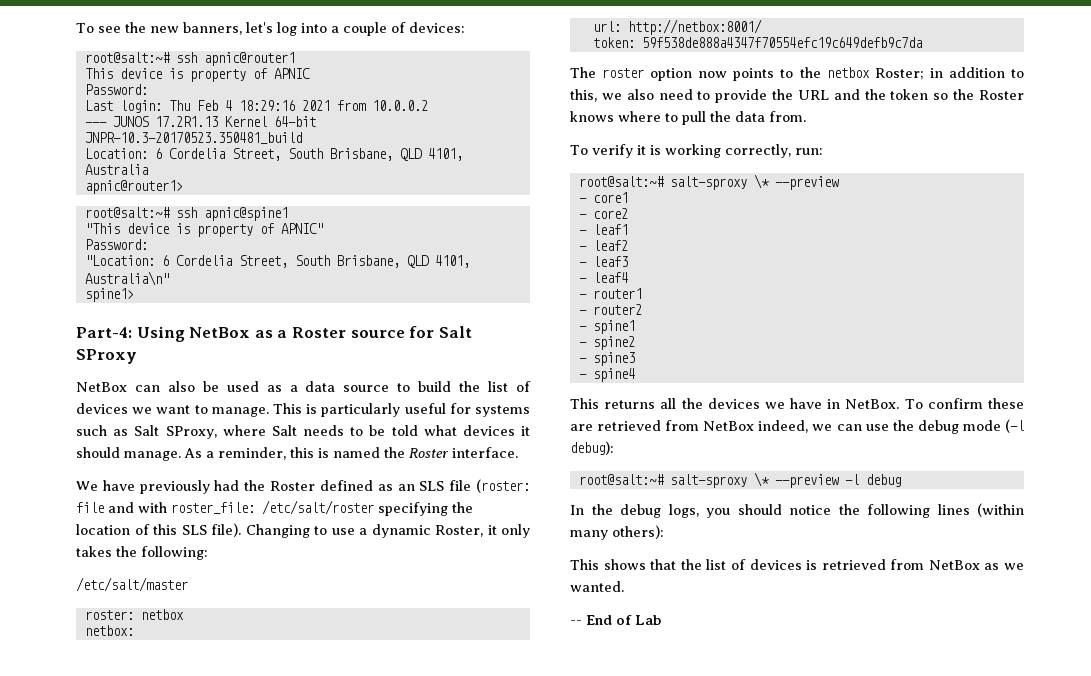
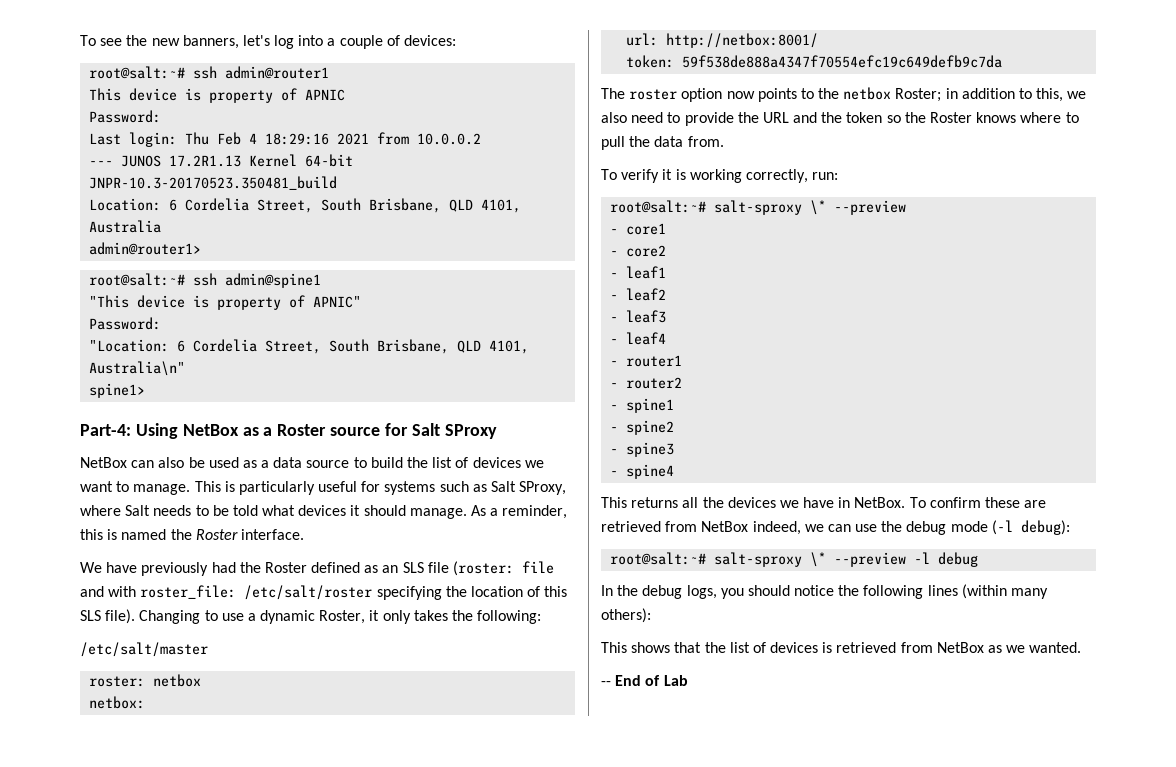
[203,52,295,66] apnic@router1 -> [225,66,330,79] admin@router1
[84,180,183,194] [84,207,288,221] apnic@router1> // root@salt:~# ssh apnic@spine1 -> [89,242,202,255] [89,273,322,288] admin@router1> // root@salt:~# ssh admin@spine1

